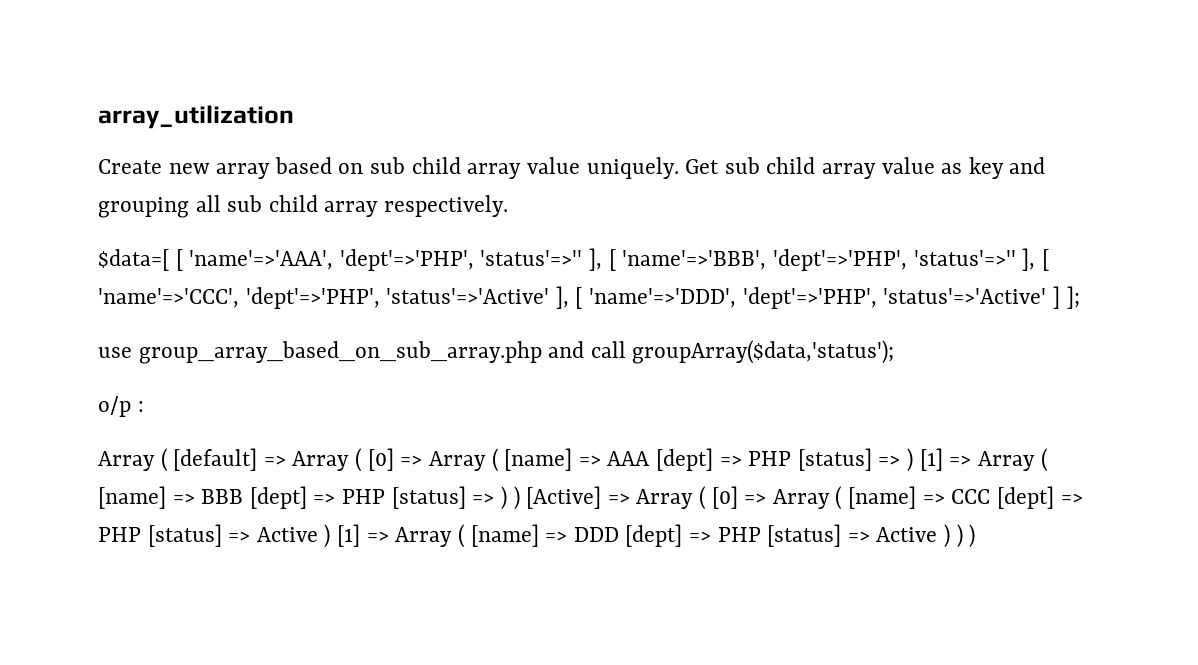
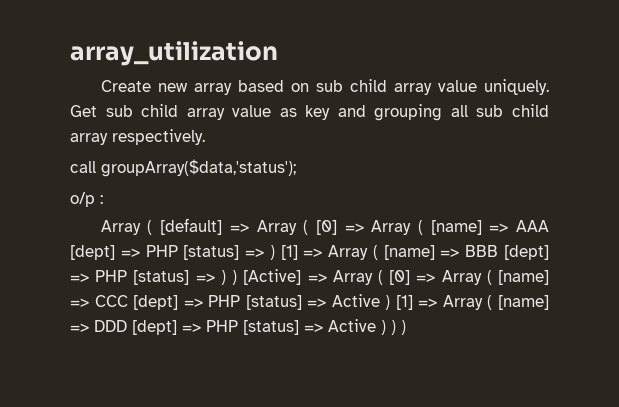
[98,248,1049,271] [98,286,1080,309] [98,341,585,364] $data=[ [ 'name'=>'AAA', 'dept'=>'PHP', 'status'=>'' ], [ 'name'=>'BBB', 'dept'=>'PHP', 'status'=>'' ], [ 'name'=>'CCC', 'dept'=>'PHP', 'status'=>'Active' ], [ 'name'=>'DDD', 'dept'=>'PHP', 'status'=>'Active' ] ]; // use group_array_based_on_sub_array.php and -> (205, 137) none

